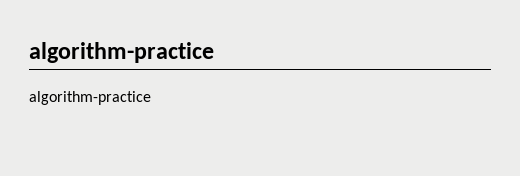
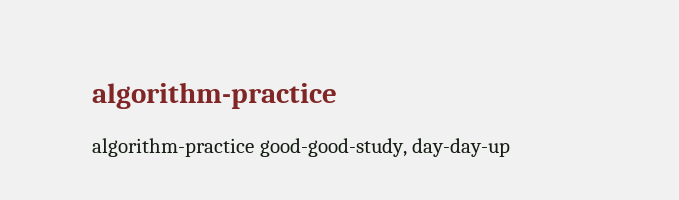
(151, 98) none -> [259,138,511,157] good-good-study, day-day-up

